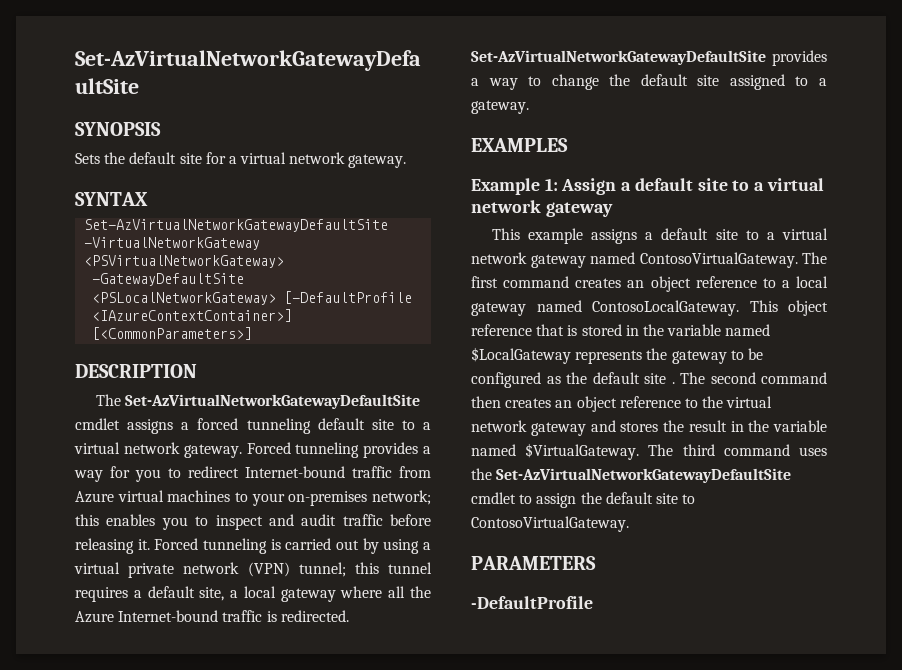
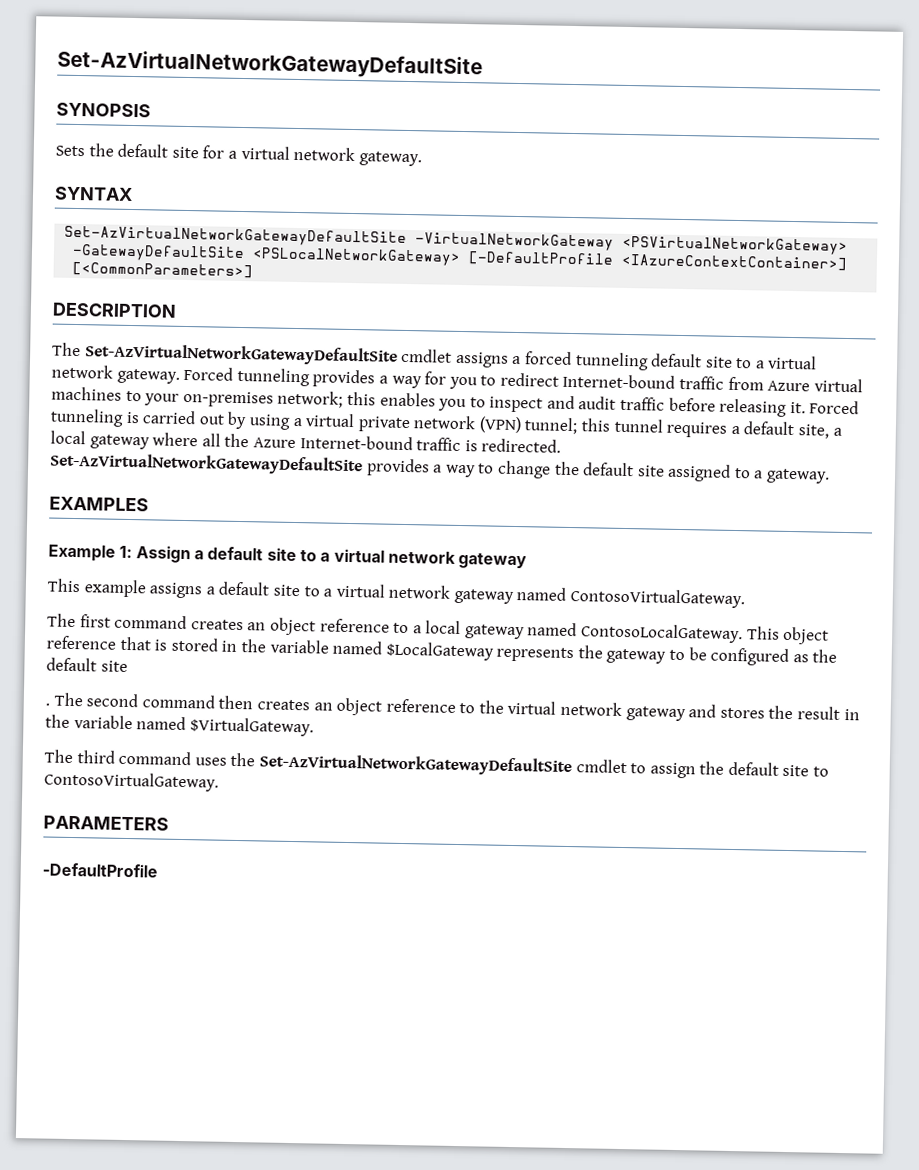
(798, 260) none -> (746, 598) //
(666, 378) none -> (128, 666) //
(640, 451) none -> (314, 727) //

